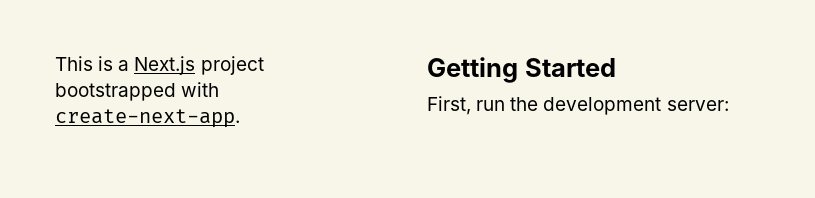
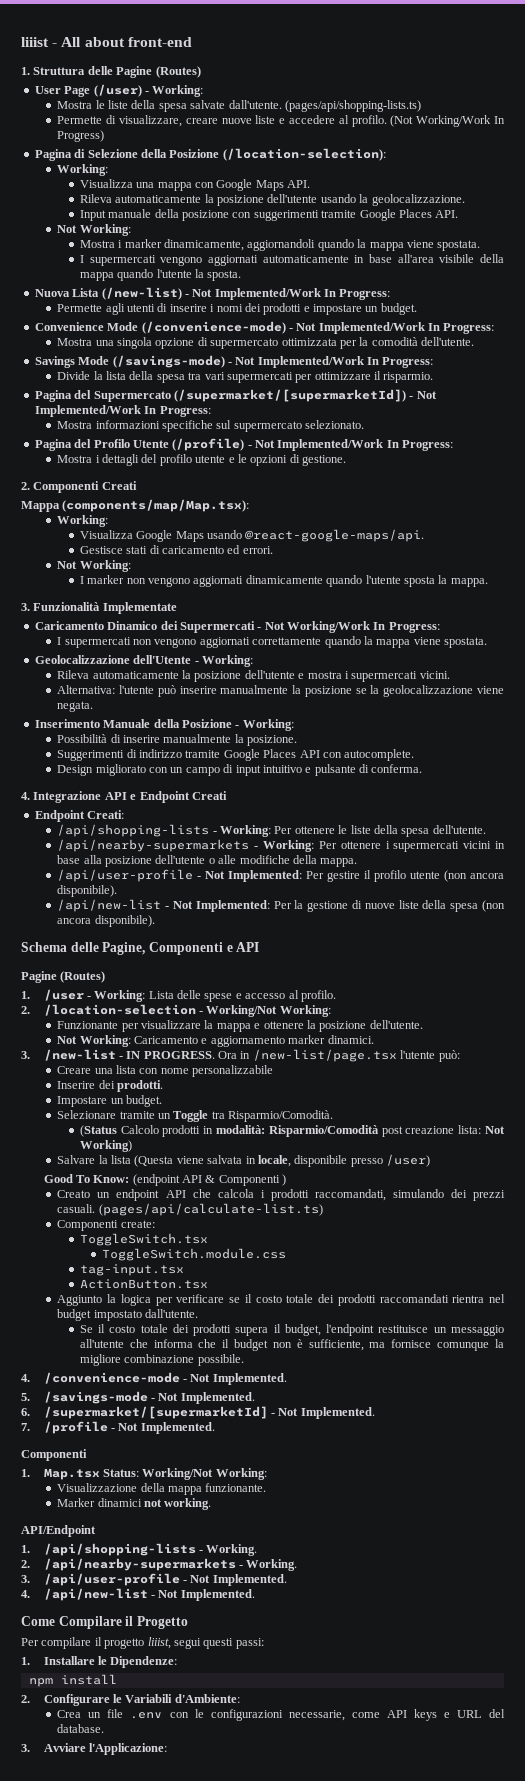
[55,56,264,75] [55,82,220,101] [55,109,240,128] [427,57,616,83] [427,96,729,115] This is a Next.js project bootstrapped with create-next-app. // Getting Started // First, run the development server: -> [21,37,192,47] [21,66,201,78] [34,84,204,97] [57,100,421,112] [57,115,505,127] [57,130,105,142] [34,148,386,161] [57,164,109,176] [79,179,311,191] [79,194,465,206] [79,209,459,221] [57,224,131,236] [79,239,481,251] [79,254,504,266] [79,269,242,281] [34,287,391,300] [57,303,417,315] [34,321,495,334] [57,337,475,349] [34,355,434,368] [57,371,434,383] [34,389,437,402] [34,405,211,417] [57,420,365,432] [34,438,454,451] [57,454,347,466] [21,481,137,493] [21,499,250,512] [57,515,109,527] [79,529,425,542] [79,545,273,554] [57,560,131,572] [79,575,488,587] [21,602,177,614] [34,621,440,633] [57,636,488,648] [34,655,253,667] [57,670,450,682] [57,685,505,697] [57,701,94,712] [34,719,294,731] [57,734,298,746] [57,749,415,761] [57,764,423,776] [21,791,227,803] [34,810,125,822] [57,824,486,837] [57,839,505,852] [57,855,358,867] [57,869,505,882] [57,885,118,897] [57,899,505,912] [57,915,155,927] [21,942,260,955] [21,971,106,983] [21,989,336,1002] [21,1004,331,1017] [57,1020,423,1032] [57,1035,374,1047] [21,1049,460,1062] [57,1065,274,1077] [57,1080,164,1092] [57,1095,163,1107] [57,1110,334,1122] [79,1125,506,1137] [79,1140,132,1152] [57,1154,431,1167] [43,1174,287,1186] [57,1189,505,1201] [57,1203,323,1216] [57,1220,155,1231] [79,1233,208,1246] [102,1248,287,1261] [79,1264,184,1276] [79,1279,208,1289] [57,1294,505,1306] [57,1309,199,1321] [79,1324,505,1336] [79,1339,504,1351] [79,1354,244,1366] [21,1372,287,1385] [21,1391,255,1404] [21,1406,375,1419] [21,1421,215,1434] [21,1449,87,1461] [21,1468,267,1480] [57,1483,267,1495] [57,1498,212,1510] [21,1525,96,1537] [21,1543,258,1556] [21,1558,298,1571] [21,1573,287,1586] [21,1588,255,1601] [21,1616,188,1629] [21,1637,264,1649] [21,1656,178,1668] [28,1674,117,1687] [21,1694,240,1706] [57,1709,506,1721] [57,1724,105,1733] [21,1743,167,1755] liiist - All about front-end // 1. Struttura delle Pagine (Routes) // User Page (/user) - Working: // Mostra le liste della spesa salvate dall'utente. (pages/api/shopping-lists.ts) // Permette di visualizzare, creare nuove liste e accedere al profilo. (Not Working/Work In Progress) // Pagina di Selezione della Posizione (/location-selection): // Working: // Visualizza una mappa con Google Maps API. // Rileva automaticamente la posizione dell'utente usando la geolocalizzazione. // Input manuale della posizione con suggerimenti tramite Google Places API. // Not Working: // Mostra i marker dinamicamente, aggiornandoli quando la mappa viene spostata. // I supermercati vengono aggiornati automaticamente in base all'area visibile della mappa quando l'utente la sposta. // Nuova Lista (/new-list) - Not Implemented/Work In Progress: // Permette agli utenti di inserire i nomi dei prodotti e impostare un budget. // Convenience Mode (/convenience-mode) - Not Implemented/Work In Progress: // Mostra una singola opzione di supermercato ottimizzata per la comodità dell'utente. // Savings Mode (/savings-mode) - Not Implemented/Work In Progress: // Divide la lista della spesa tra vari supermercati per ottimizzare il risparmio. // Pagina del Supermercato (/supermarket/[supermarketId]) - Not Implemented/Work In Progress: // Mostra informazioni specifiche sul supermercato selezionato. // Pagina del Profilo Utente (/profile) - Not Implemented/Work In Progress: // Mostra i dettagli del profilo utente e le opzioni di gestione. // 2. Componenti Creati // Mappa (components/map/Map.tsx): // Working: // Visualizza Google Maps usando @react-google-maps/api. // Gestisce stati di caricamento ed errori. // Not Working: // I marker non vengono aggiornati dinamicamente quando l'utente sposta la mappa. // 3. Funzionalità Implementate // Caricamento Dinamico dei Supermercati - Not Working/Work In Progress: // I supermercati non vengono aggiornati correttamente quando la mappa viene spostata. // Geolocalizzazione dell'Utente - Working: // Rileva automaticamente la posizione dell'utente e mostra i supermercati vicini. // Alternativa: l'utente può inserire manualmente la posizione se la geolocalizzazione viene negata. // Inserimento Manuale della Posizione - Working: // Possibilità di inserire manualmente la posizione. // Suggerimenti di indirizzo tramite Google Places API con autocomplete. // Design migliorato con un campo di input intuitivo e pulsante di conferma. // 4. Integrazione API e Endpoint Creati // Endpoint Creati: // /api/shopping-lists - Working: Per ottenere le liste della spesa dell'utente. // /api/nearby-supermarkets - Working: Per ottenere i supermercati vicini in base alla posizione dell'utente o alle modifiche della mappa. // /api/user-profile - Not Implemented: Per gestire il profilo utente (non ancora disponibile). // /api/new-list - Not Implemented: Per la gestione di nuove liste della spesa (non ancora disponibile). // Schema delle Pagine, Componenti e API // Pagine (Routes) // 1. /user - Working: Lista delle spese e accesso al profilo. // 2. /location-selection - Working/Not Working: // Funzionante per visualizzare la mappa e ottenere la posizione dell'utente. // Not Working: Caricamento e aggiornamento marker dinamici. // 3. /new-list - IN PROGRESS. Ora in /new-list/page.tsx l'utente può: // Creare una lista con nome personalizzabile // Inserire dei prodotti. // Impostare un budget. // Selezionare tramite un Toggle tra Risparmio/Comodità. // (Status Calcolo prodotti in modalità: Risparmio/Comodità post creazione lista: Not Working) // Salvare la lista (Questa viene salvata in locale, disponibile presso /user) // Good To Know: (endpoint API & Componenti ) // Creato un endpoint API che calcola i prodotti raccomandati, simulando dei prezzi casuali. (pages/api/calculate-list.ts) // Componenti create: // ToggleSwitch.tsx // ToggleSwitch.module.css // tag-input.tsx // ActionButton.tsx // Aggiunto la logica per verificare se il costo totale dei prodotti raccomandati rientra nel budget impostato dall'utente. // Se il costo totale dei prodotti supera il budget, l'endpoint restituisce un messaggio all'utente che informa che il budget non è sufficiente, ma fornisce comunque la migliore combinazione possibile. // 4. /convenience-mode - Not Implemented. // 5. /savings-mode - Not Implemented. // 6. /supermarket/[supermarketId] - Not Implemented. // 7. /profile - Not Implemented. // Componenti // 1. Map.tsx Status: Working/Not Working: // Visualizzazione della mappa funzionante. // Marker dinamici not working. // API/Endpoint // 1. /api/shopping-lists - Working. // 2. /api/nearby-supermarkets - Working. // 3. /api/user-profile - Not Implemented. // 4. /api/new-list - Not Implemented. // Come Compilare il Progetto // Per compilare il progetto liiist, segui questi passi: // 1. Installare le Dipendenze: // npm install // 2. Configurare le Variabili d'Ambiente: // Crea un file .env con le configurazioni necessarie, come API keys e URL del database. // 3. Avviare l'Applicazione:

